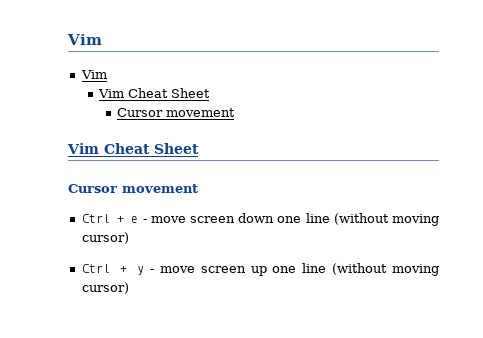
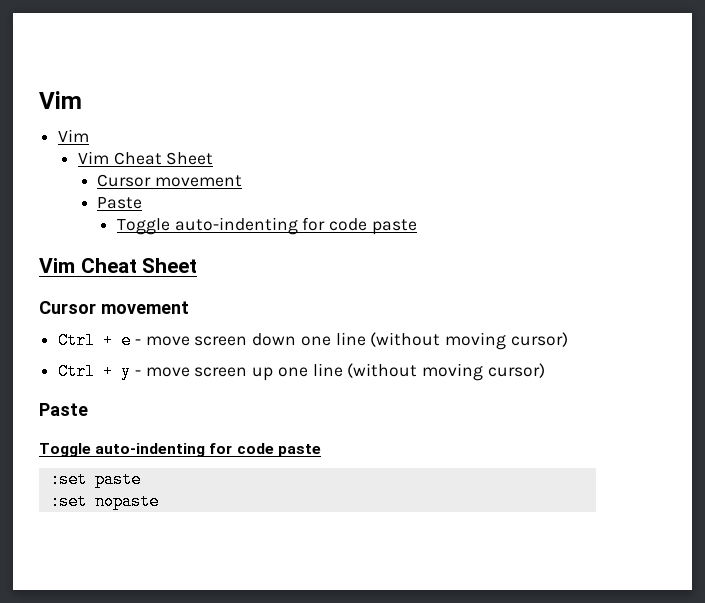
(236, 112) none -> [97,197,143,209] [116,217,417,235] // Paste // Toggle auto-indenting for code paste
(129, 288) none -> [39,403,88,416] [39,443,321,457] [49,471,141,488] [49,493,159,510] // Paste // Toggle auto-indenting for code paste // :set paste // :set nopaste

